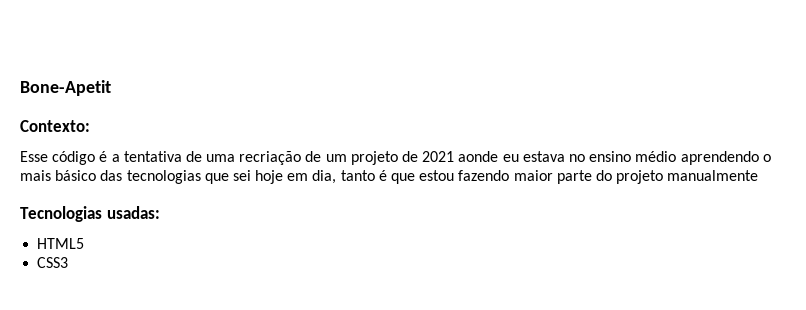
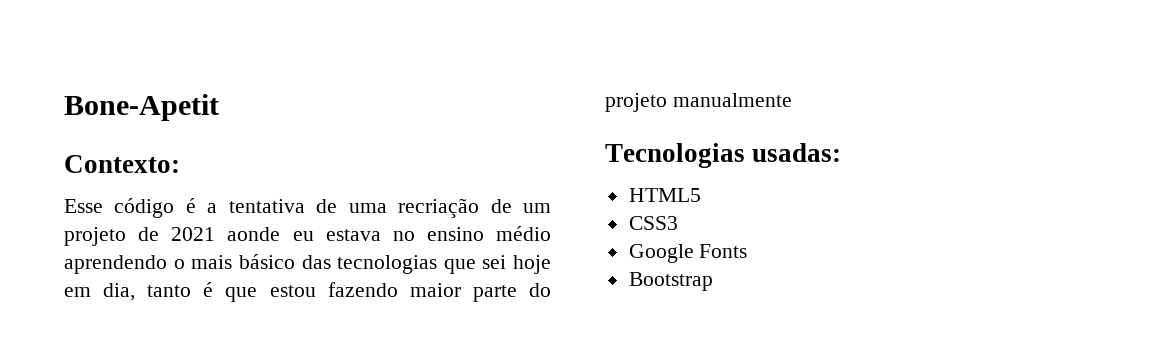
(69, 262) none -> [628,244,748,263] [628,272,713,291] // Google Fonts // Bootstrap

